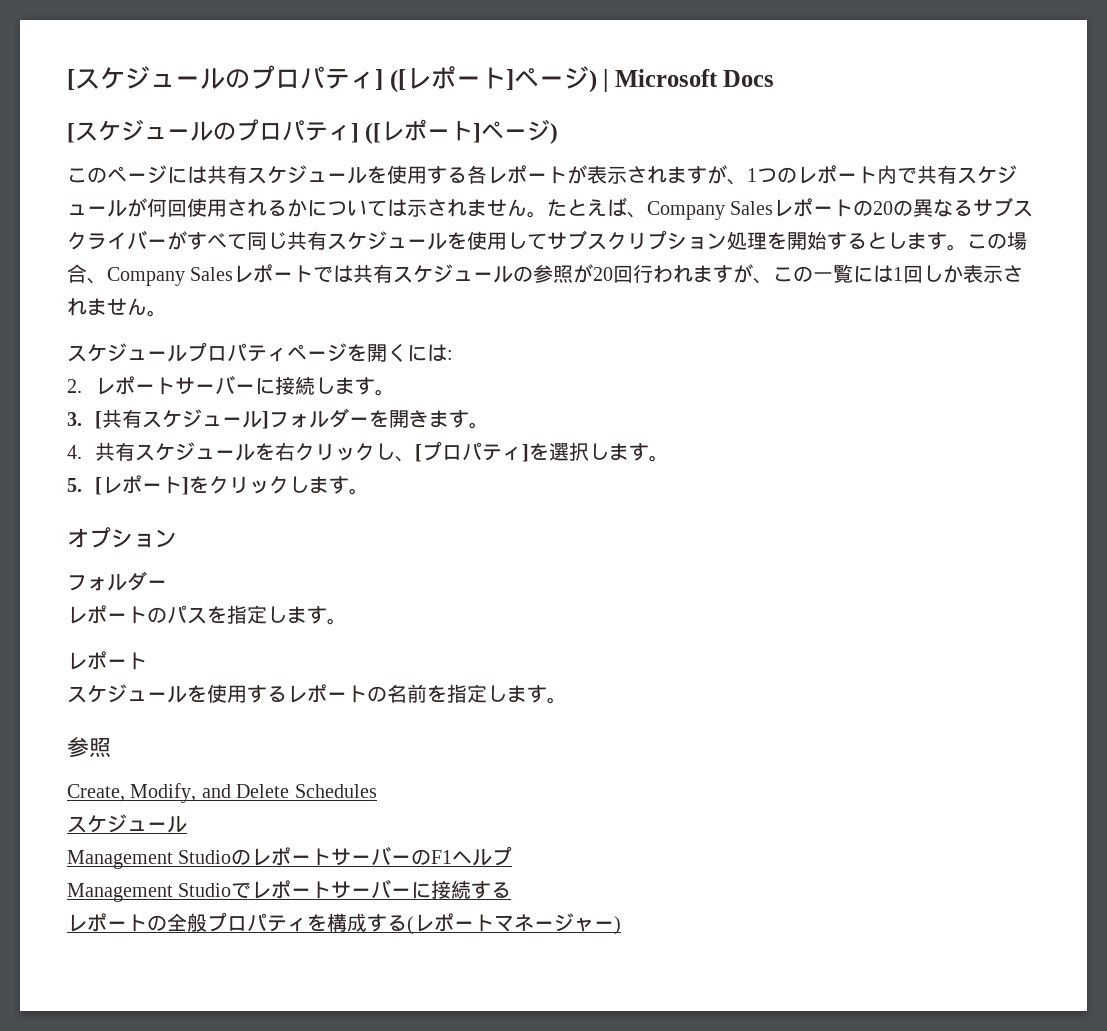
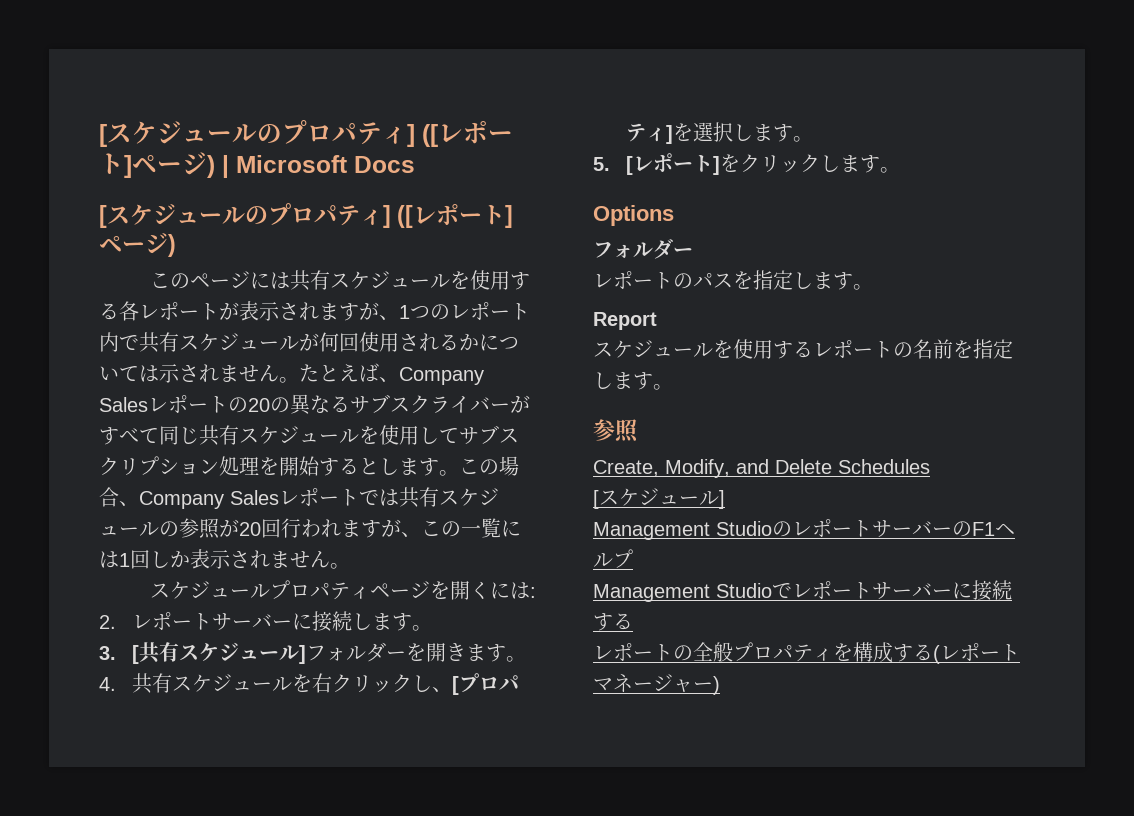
[67,527,177,548] オプション -> [593,205,674,226] Options
[67,651,147,670] レポート -> [593,312,657,330] Report
[67,814,187,833] スケジュール -> [593,488,725,509] [スケジュール]

